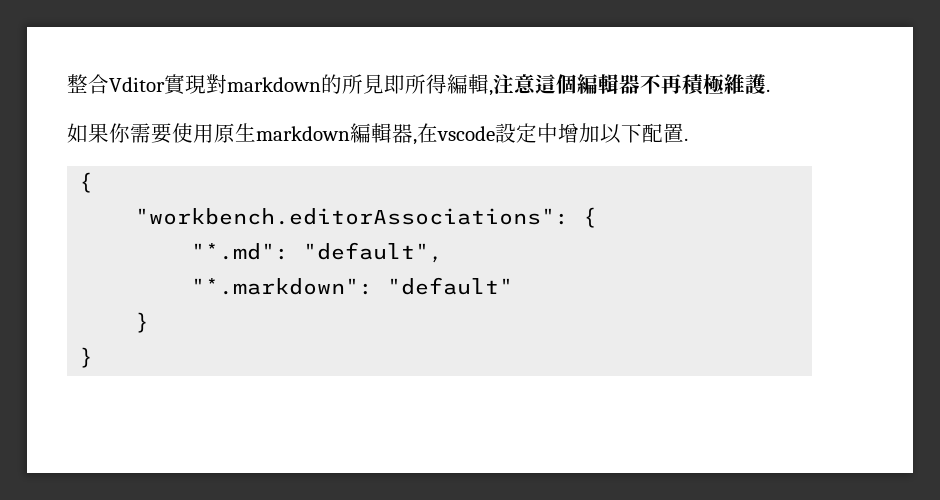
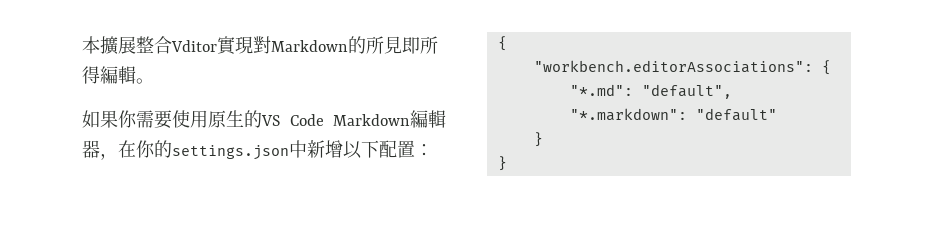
(67, 83) none -> [82,36,136,55] 本擴展
[227,77,321,92] markdown -> [271,40,348,52] Markdown
[489,74,770,96] ,注意這個編輯器不再積極維護. -> [136,78,154,84] 。
[256,123,600,145] markdown編輯器,在vscode設定中增加 -> [244,110,446,128] [82,140,343,160] 的VS Code Markdown編輯器，在你的settings.json中新增
[684,138,688,141] . -> [415,144,433,156] ：

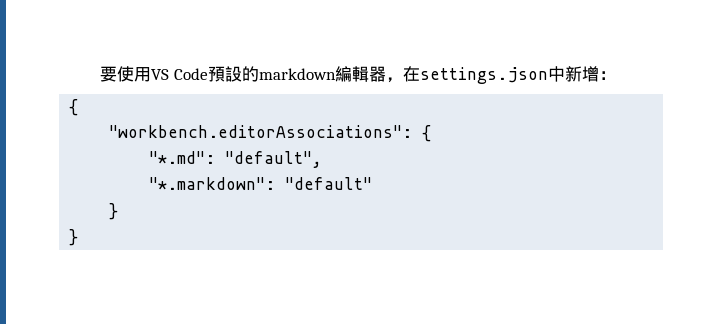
[82,36,438,55] [82,66,154,84] [82,110,410,129] 本擴展整合Vditor實現對Markdown的所見即所得編輯。 // 如果你需要使用原生的VS Code Markdown -> [100,66,336,82] 要使用VS Code預設的markdown
[136,140,172,158] 你的 -> (420, 74) none
[343,140,415,159] 以下配置 -> (599, 74) none

